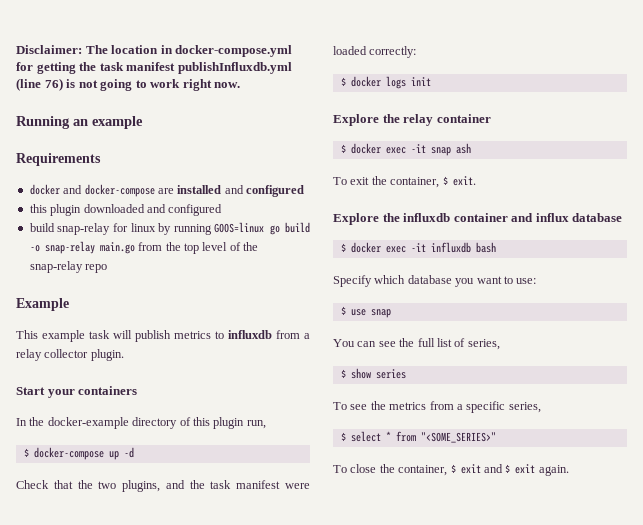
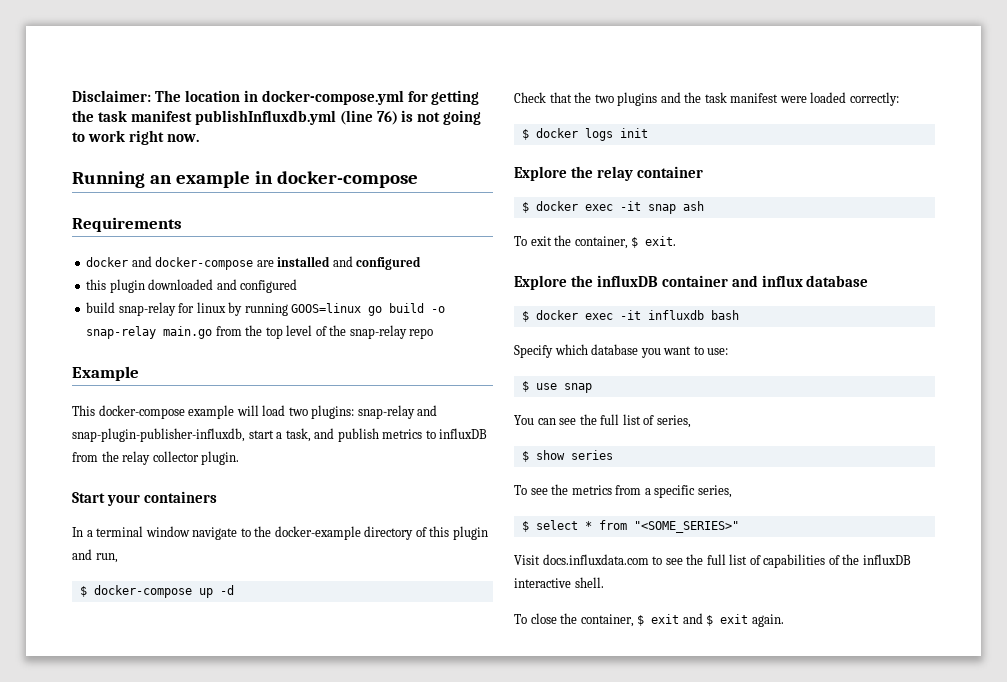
(143, 122) none -> [254,171,418,188] in docker-compose
[42,330,310,342] example task will publish metrics to influxdb from a -> [98,405,438,419] [72,428,488,442] [72,451,119,462] docker-compose example will load two plugins: snap-relay and snap-plugin-publisher-influxdb, start a task, and publish metrics to influxDB from the
(27, 422) none -> [86,526,251,540] a terminal window navigate to
(245, 423) none -> [72,549,92,560] and
[122,480,161,492] plugins, -> [617,92,658,106] plugins
[403,213,451,222] influxdb -> [596,275,658,287] influxDB
(496, 437) none -> [514,554,911,568] [514,577,604,588] // Visit docs.influxdata.com to see the full list of capabilities of the influxDB interactive shell.

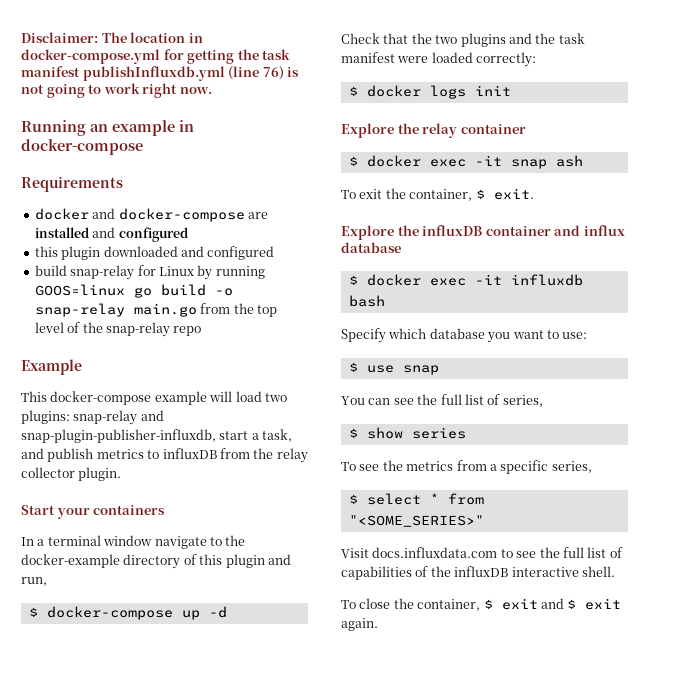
[196,302,226,313] linux -> [158,266,194,276] Linux

